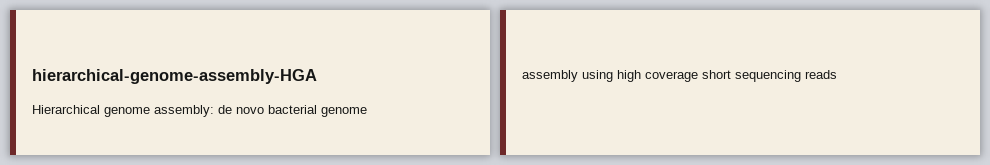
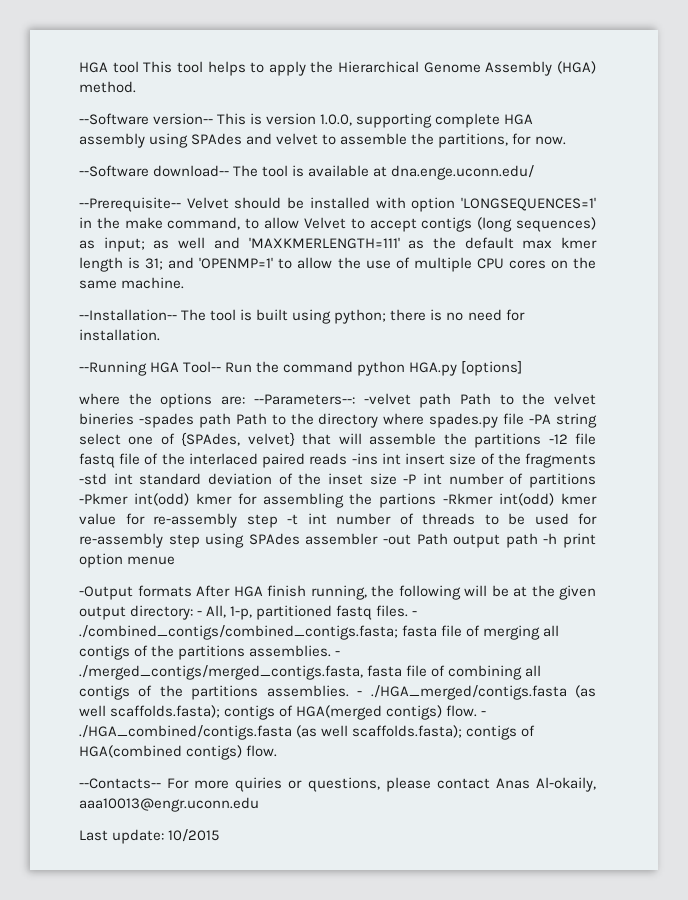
[32,69,317,84] [32,105,367,117] [522,70,837,82] hierarchical-genome-assembly-HGA // Hierarchical genome assembly: de novo bacterial genome assembly using high coverage short sequencing reads -> [79,61,596,76] [79,81,136,93] [79,113,534,128] [79,133,566,148] [79,165,535,180] [79,197,596,212] [79,217,596,232] [79,237,597,252] [79,257,596,272] [79,277,185,289] [79,309,525,324] [79,329,160,341] [79,361,523,376] [79,393,596,408] [79,413,598,428] [79,432,596,448] [79,453,596,468] [79,473,597,488] [79,493,598,508] [79,513,597,528] [79,533,597,548] [79,553,176,568] [79,585,596,600] [79,605,418,620] [79,625,560,640] [79,645,341,660] [79,665,542,680] [79,685,596,700] [79,705,487,720] [79,725,536,740] [79,745,278,760] [79,777,596,792] [79,797,259,812] [79,829,220,844] HGA tool This tool helps to apply the Hierarchical Genome Assembly (HGA) method. // --Software version-- This is version 1.0.0, supporting complete HGA assembly using SPAdes and velvet to assemble the partitions, for now. // --Software download-- The tool is available at dna.enge.uconn.edu/ // --Prerequisite-- Velvet should be installed with option 'LONGSEQUENCES=1' in the make command, to allow Velvet to accept contigs (long sequences) as input; as well and 'MAXKMERLENGTH=111' as the default max kmer length is 31; and 'OPENMP=1' to allow the use of multiple CPU cores on the same machine. // --Installation-- The tool is built using python; there is no need for installation. // --Running HGA Tool-- Run the command python HGA.py [options] // where the options are: --Parameters--: -velvet path Path to the velvet bineries -spades path Path to the directory where spades.py file -PA string select one of {SPAdes, velvet} that will assemble the partitions -12 file fastq file of the interlaced paired reads -ins int insert size of the fragments -std int standard deviation of the inset size -P int number of partitions -Pkmer int(odd) kmer for assembling the partions -Rkmer int(odd) kmer value for re-assembly step -t int number of threads to be used for re-assembly step using SPAdes assembler -out Path output path -h print option menue // -Output formats After HGA finish running, the following will be at the given output directory: - All, 1-p, partitioned fastq files. - ./combined_contigs/combined_contigs.fasta; fasta file of merging all contigs of the partitions assemblies. - ./merged_contigs/merged_contigs.fasta, fasta file of combining all contigs of the partitions assemblies. - ./HGA_merged/contigs.fasta (as well scaffolds.fasta); contigs of HGA(merged contigs) flow. - ./HGA_combined/contigs.fasta (as well scaffolds.fasta); contigs of HGA(combined contigs) flow. // --Contacts-- For more quiries or questions, please contact Anas Al-okaily, aaa10013@engr.uconn.edu // Last update: 10/2015

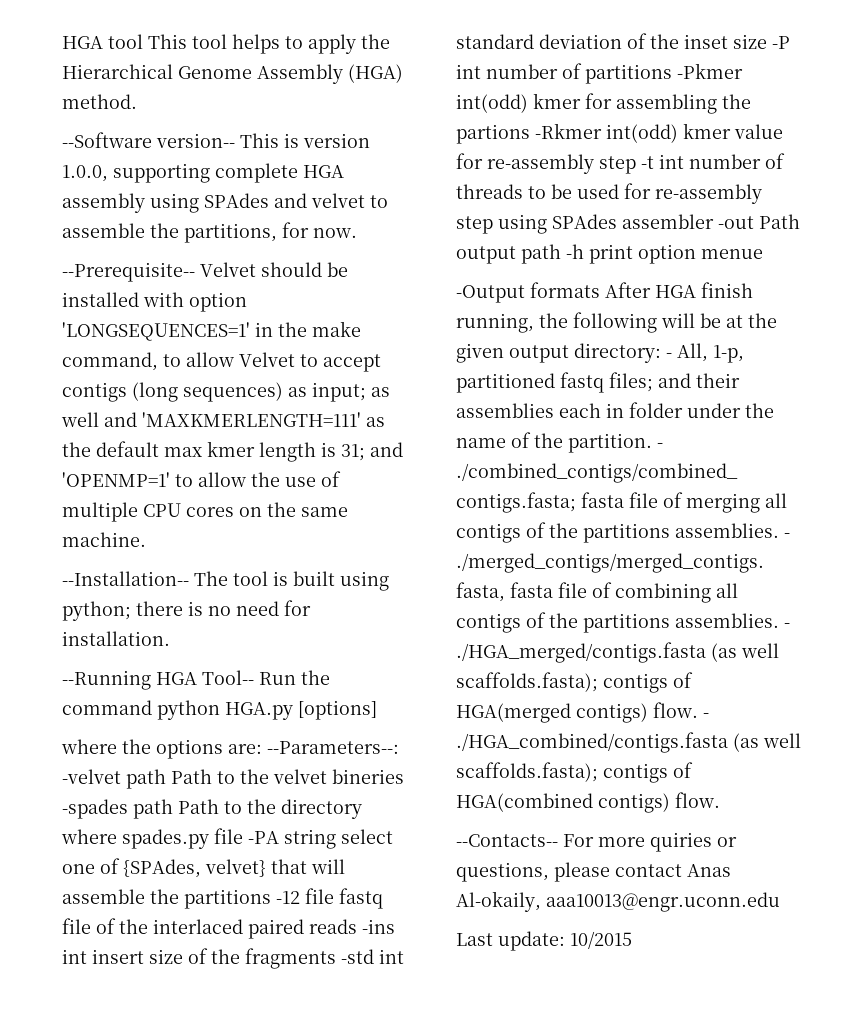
[79,165,535,180] // --Software download-- The tool is available at dna.enge.uconn.edu/ -> (357, 233) none
[376,605,409,617] files. -> [609,372,740,392] [456,402,774,418] [456,432,652,453] files; and their assemblies each in folder under the name of the partition.

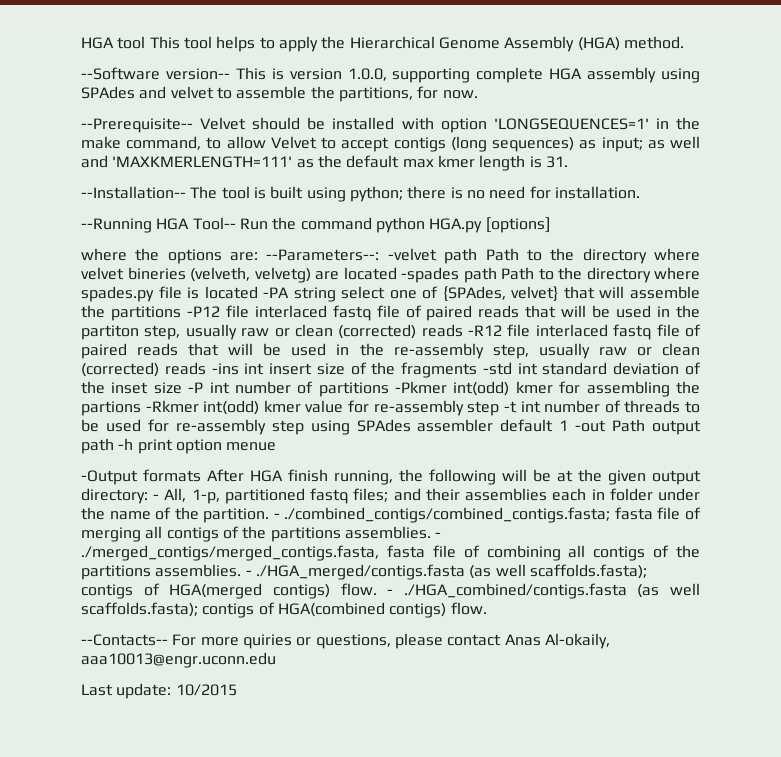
[341,442,403,461] [62,471,341,487] [62,502,348,522] [62,532,146,547] 31; and 'OPENMP=1' to allow the use of multiple CPU cores on the same machine. -> [545,156,568,168] 31.
[273,769,404,784] velvet bineries -> [582,248,701,264] [81,267,397,283] directory where velvet bineries (velveth, velvetg) are located
(243, 836) none -> [187,286,258,299] is located
[276,888,383,909] [62,918,304,939] -12 file fastq file of the interlaced paired -> [186,305,701,321] [81,324,701,340] [81,343,701,359] [81,362,159,377] -P12 file interlaced fastq file of paired reads that will be used in the partiton step, usually raw or clean (corrected) reads -R12 file interlaced fastq file of paired reads that will be used in the re-assembly step, usually raw or clean (corrected)
(714, 221) none -> [500,419,569,432] default 1

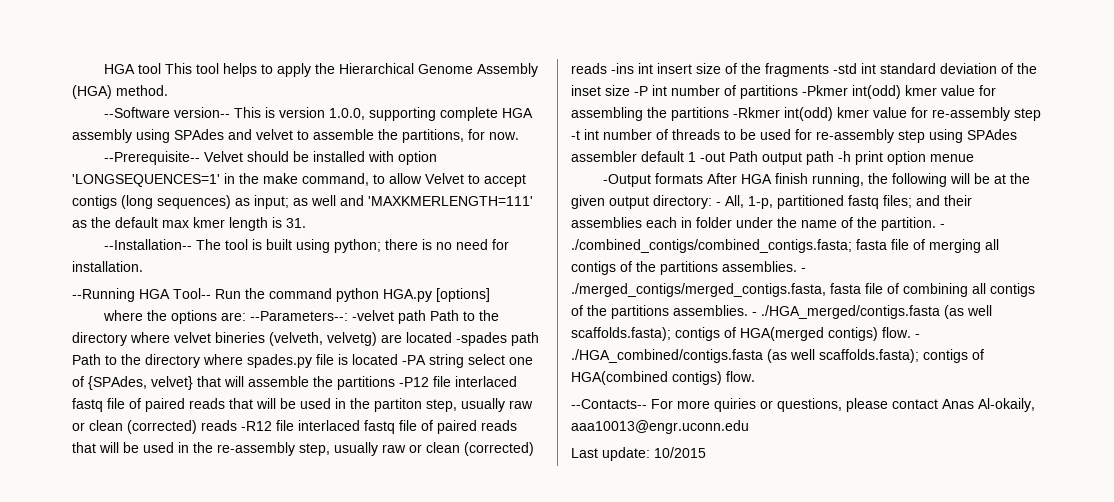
(553, 387) none -> [941,85,975,96] value
[81,401,141,416] partions -> [671,107,729,121] partitions

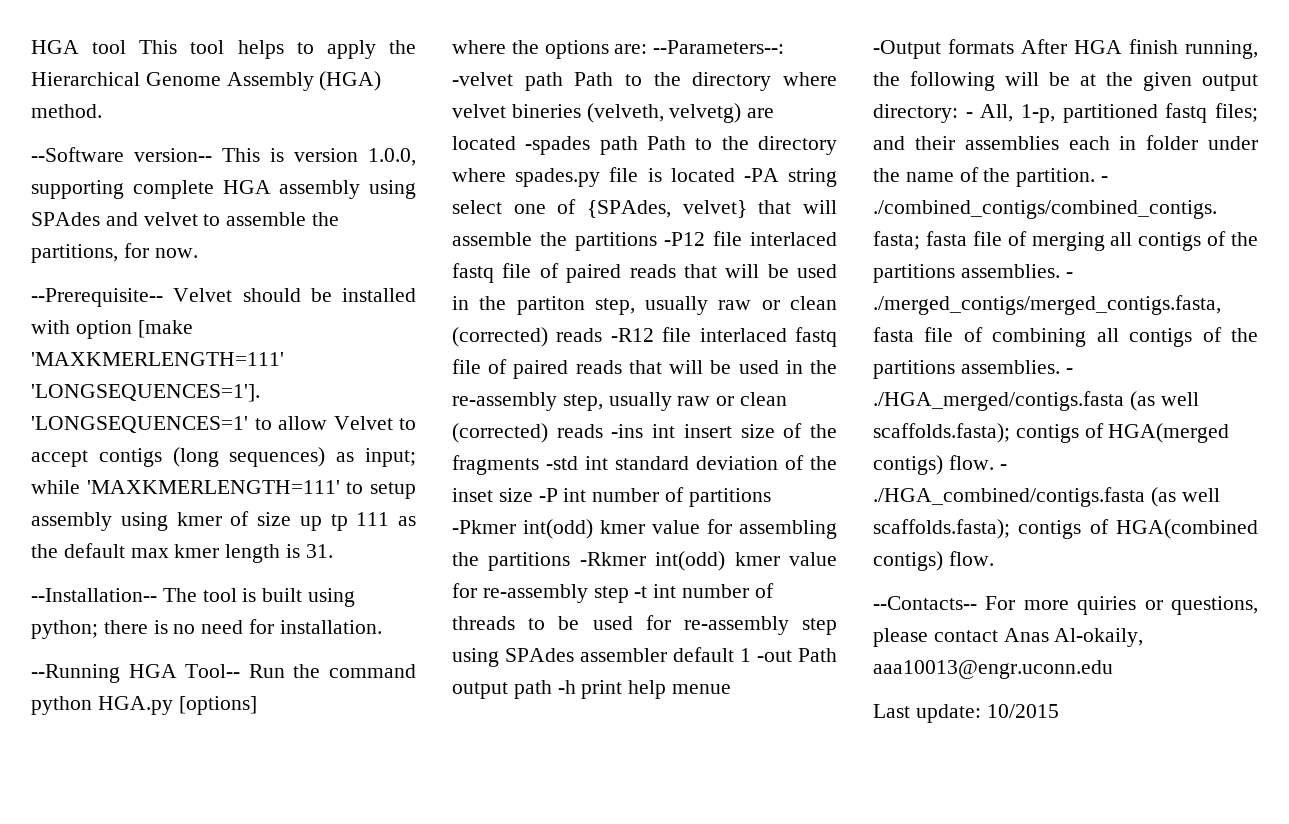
[72,173,369,187] 'LONGSEQUENCES=1' in the make command, -> [137,320,193,338] [31,352,284,366] [31,384,260,402] [31,416,248,433] [make 'MAXKMERLENGTH=111' 'LONGSEQUENCES=1']. 'LONGSEQUENCES=1'
[293,195,533,206] as well and 'MAXKMERLENGTH=111' -> [31,480,416,499] [31,511,390,531] while 'MAXKMERLENGTH=111' to setup assembly using kmer of size up tp 111
[887,151,926,165] option -> [628,680,667,699] help

